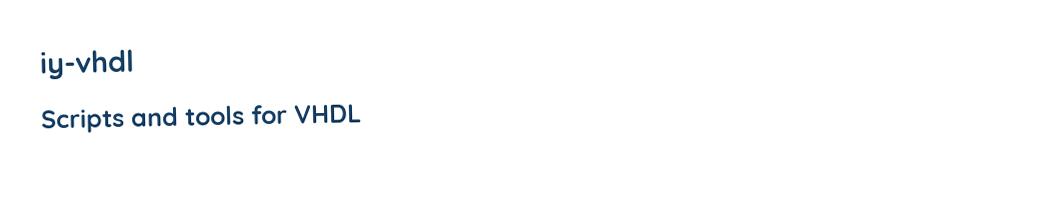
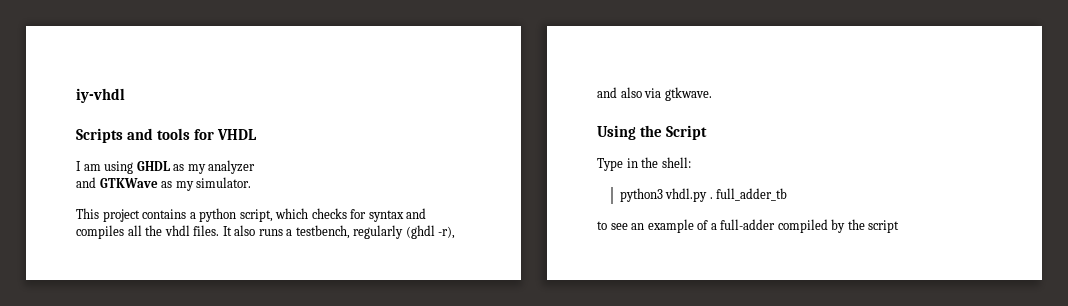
(362, 114) none -> [76,160,256,174] [76,177,252,191] [76,208,427,222] [76,225,456,239] [597,87,712,101] [597,125,707,140] [597,157,691,171] [619,188,788,202] [597,219,900,233] // I am using GHDL as my analyzer // and GTKWave as my simulator. // This project contains a python script, which checks for syntax and compiles all the vhdl files. It also runs a testbench, regularly (ghdl -r), and also via gtkwave. // Using the Script // Type in the shell: // python3 vhdl.py . full_adder_tb // to see an example of a full-adder compiled by the script

